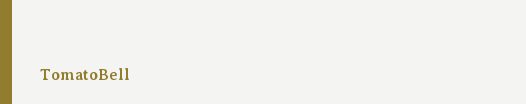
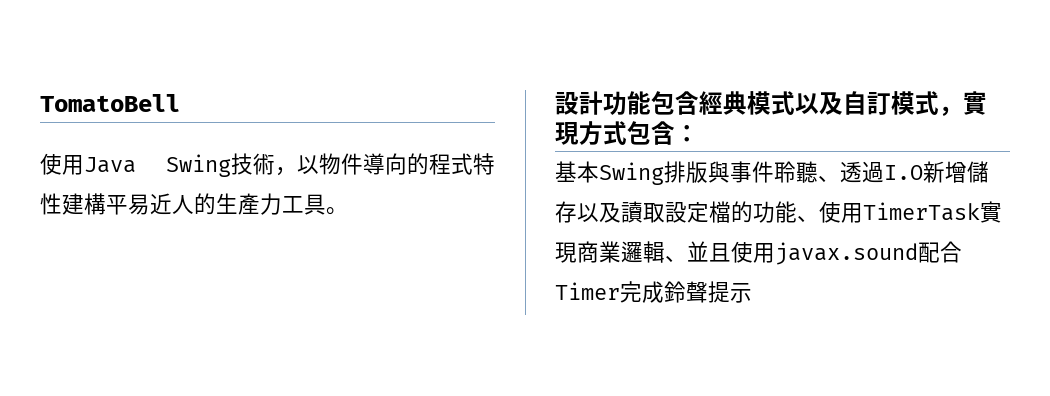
(130, 74) none -> [40,153,495,177] [40,193,348,215] [555,91,987,116] [555,121,699,145] [555,161,989,185] [555,201,1002,223] [555,241,962,265] [555,281,752,303] // 使用Java Swing技術，以物件導向的程式特性建構平易近人的生產力工具。 // 設計功能包含經典模式以及自訂模式，實現方式包含： // 基本Swing排版與事件聆聽、透過I.O新增儲存以及讀取設定檔的功能、使用TimerTask實現商業邏輯、並且使用javax.sound配合Timer完成鈴聲提示

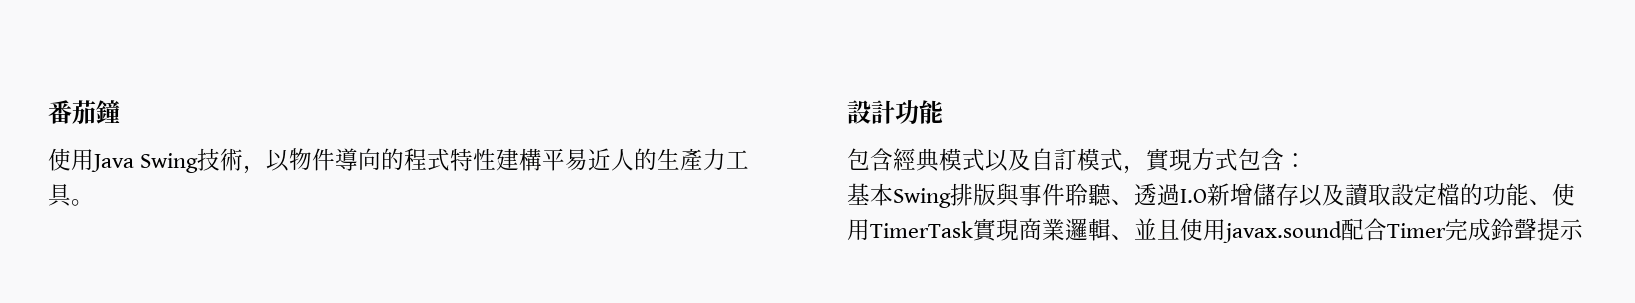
[40,94,180,112] TomatoBell -> [48,100,120,124] 番茄鐘
(651, 103) none -> (943, 112) //

